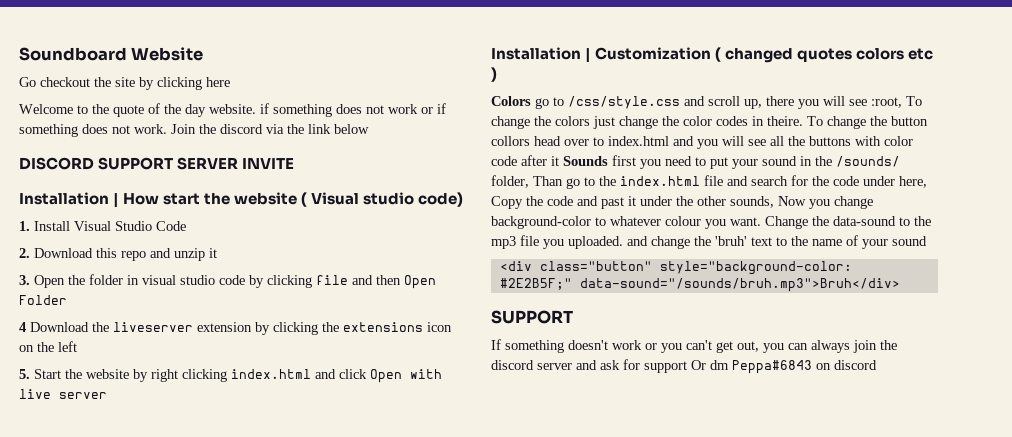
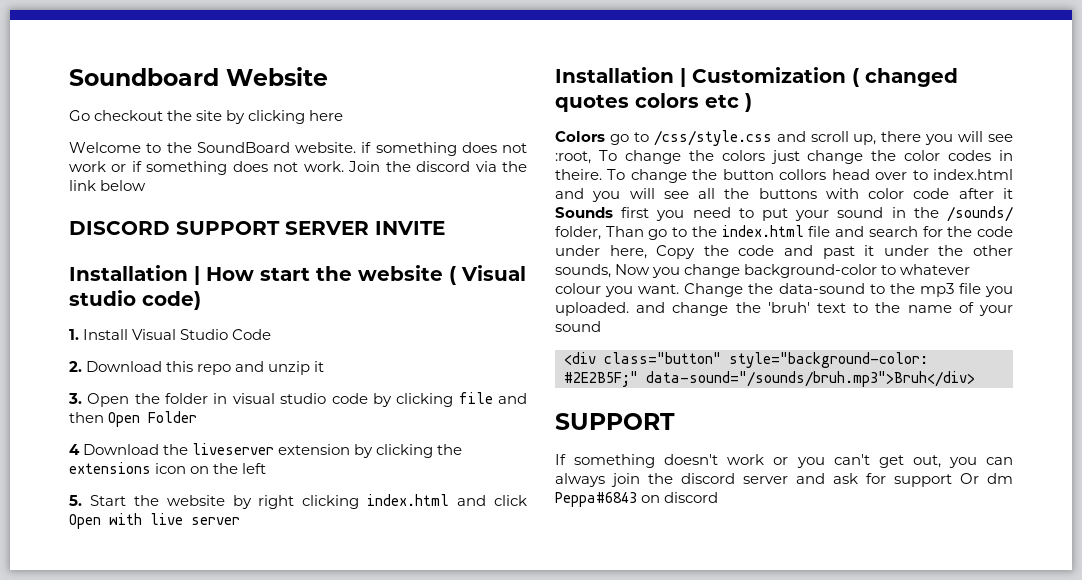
[113,103,206,117] quote of the day -> [196,142,290,153] SoundBoard

